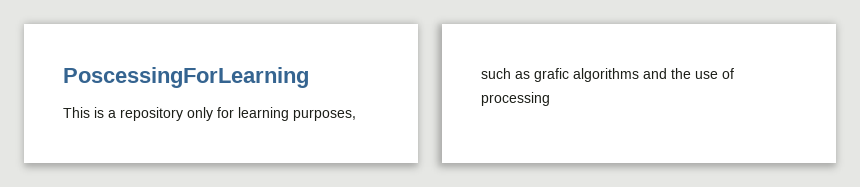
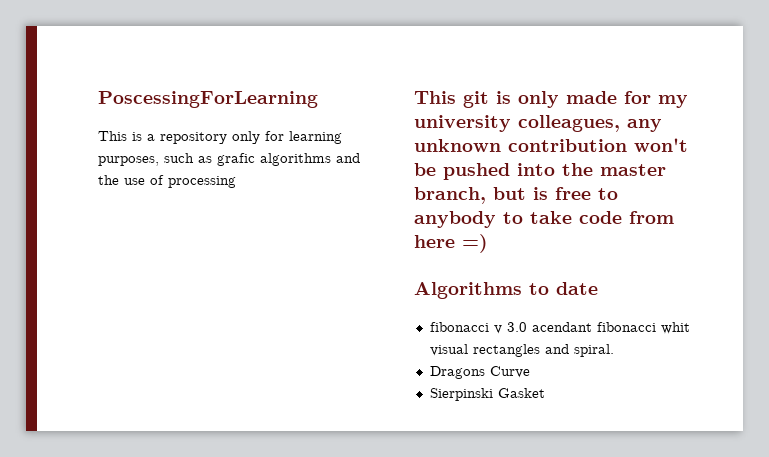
(550, 99) none -> [414,91,688,108] [414,115,662,132] [414,138,688,152] [414,163,666,180] [414,187,618,204] [414,211,674,228] [414,234,488,253] [414,282,598,299] [429,322,690,334] [429,344,614,357] [429,366,530,379] [429,388,545,401] // This git is only made for my university colleagues, any unknown contribution won't be pushed into the master branch, but is free to anybody to take code from here =) // Algorithms to date // fibonacci v 3.0 acendant fibonacci whit visual rectangles and spiral. // Dragons Curve // Sierpinski Gasket

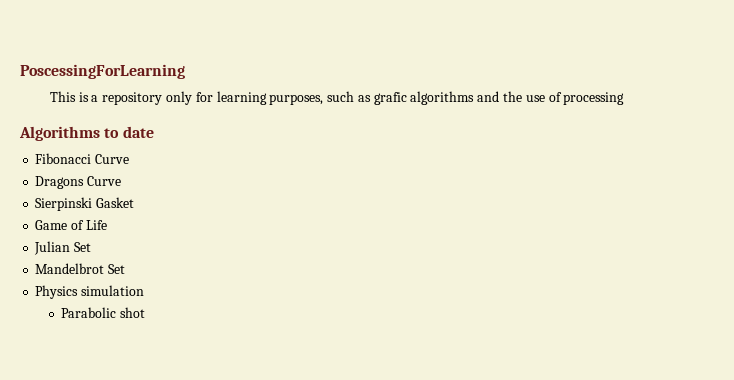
[414,91,688,108] [414,115,662,132] [414,138,688,152] [414,163,666,180] [414,187,618,204] [414,211,674,228] [414,234,488,253] [414,282,598,299] [429,322,690,334] [429,344,614,357] [429,366,530,379] [429,388,545,401] This git is only made for my university colleagues, any unknown contribution won't be pushed into the master branch, but is free to anybody to take code from here =) // Algorithms to date // fibonacci v 3.0 acendant fibonacci whit visual rectangles and spiral. // Dragons Curve // Sierpinski Gasket -> [19,126,154,141] [35,153,130,164] [35,176,122,189] [35,197,135,211] [35,220,107,230] [34,241,92,255] [35,263,126,274] [35,285,145,299] [61,307,146,318] Algorithms to date // Fibonacci Curve // Dragons Curve // Sierpinski Gasket // Game of Life // Julian Set // Mandelbrot Set // Physics simulation // Parabolic shot

